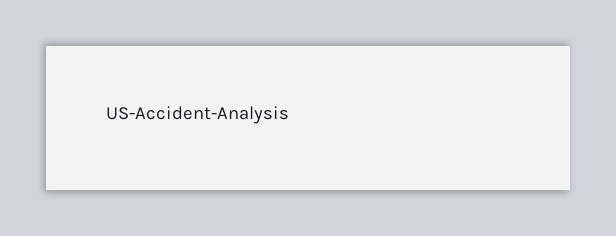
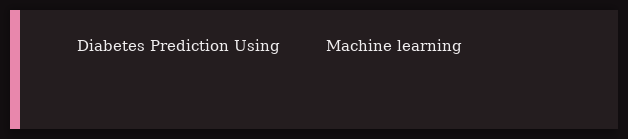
[106,106,289,124] US-Accident-Analysis -> [77,39,462,54] Diabetes Prediction Using Machine learning

